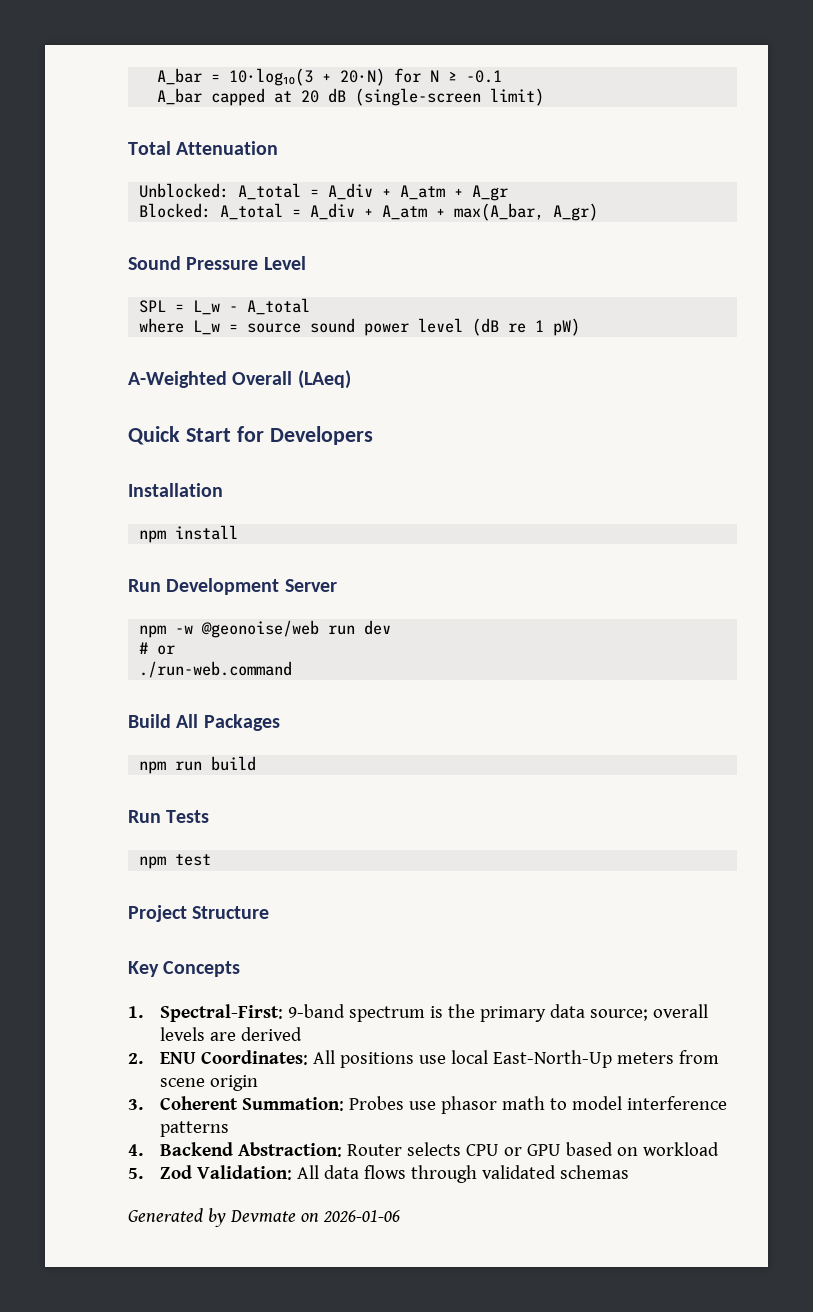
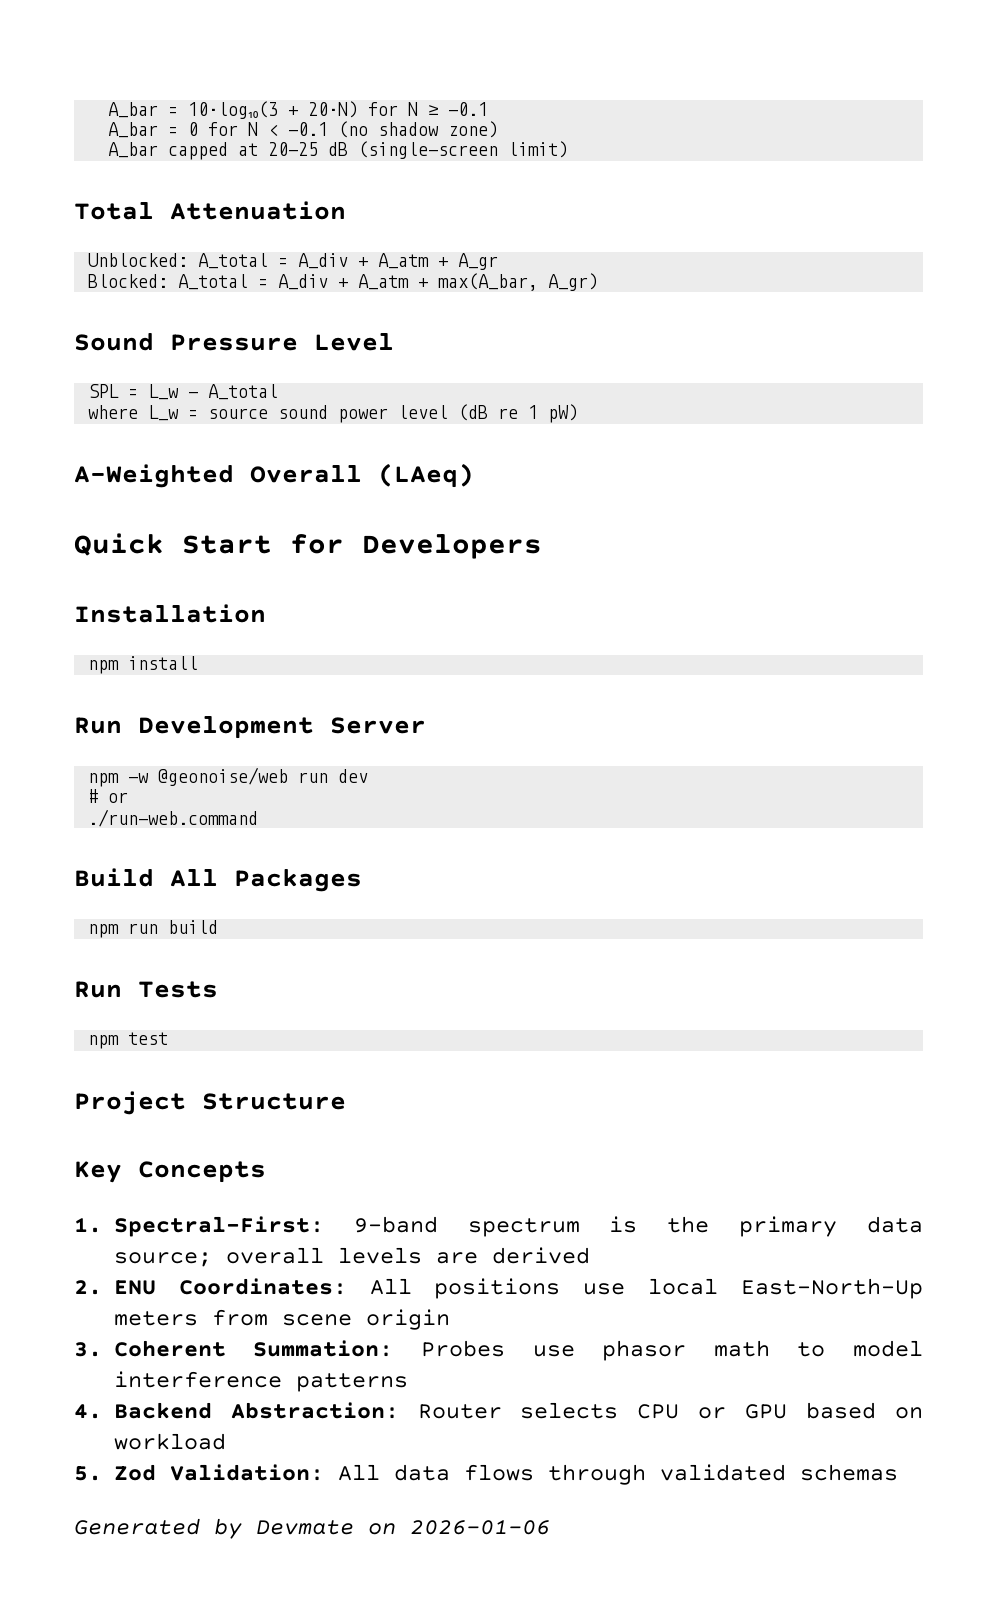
(503, 76) none -> [108,121,499,138] // A_bar = 0 for N < -0.1 (no shadow zone)
[301,90,320,103] 20 -> [268,142,319,156] 20-25

